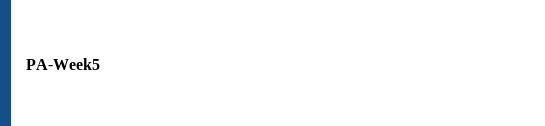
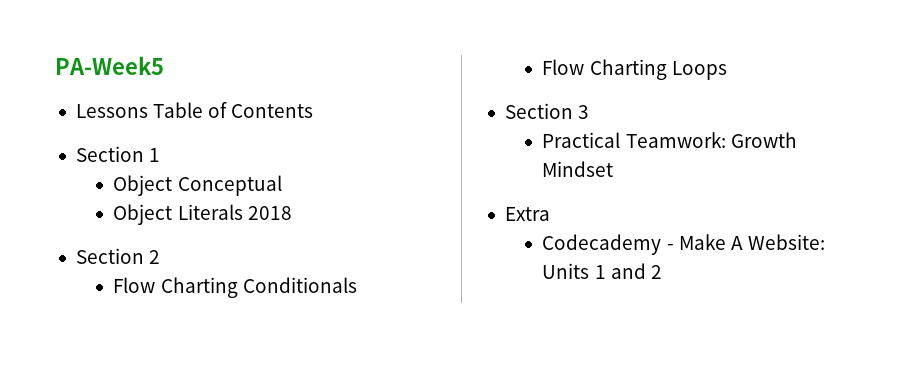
(100, 64) none -> [75,102,314,118] [75,146,161,162] [113,175,282,196] [113,204,292,225] [75,248,161,264] [113,277,357,298] [542,59,727,80] [504,103,590,119] [542,132,797,148] [542,161,614,177] [504,207,550,221] [542,234,825,255] [542,263,662,279] // Lessons Table of Contents // Section 1 // Object Conceptual // Object Literals 2018 // Section 2 // Flow Charting Conditionals // Flow Charting Loops // Section 3 // Practical Teamwork: Growth Mindset // Extra // Codecademy - Make A Website: Units 1 and 2

